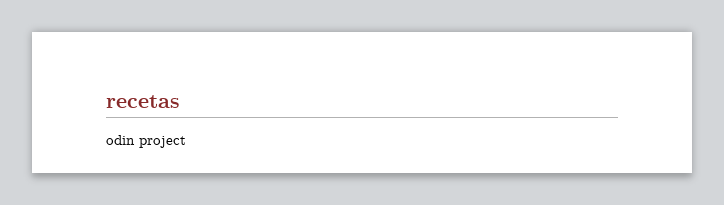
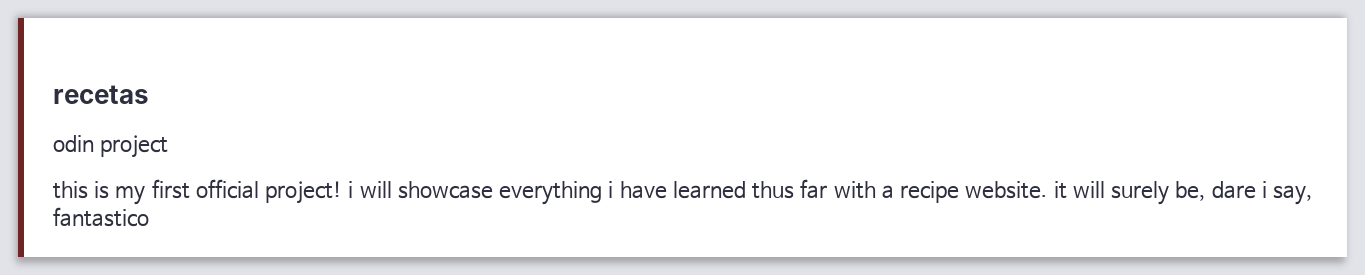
(186, 142) none -> [53,179,1312,205] [53,207,149,227] // this is my first official project! i will showcase everything i have learned thus far with a recipe website. it will surely be, dare i say, fantastico

